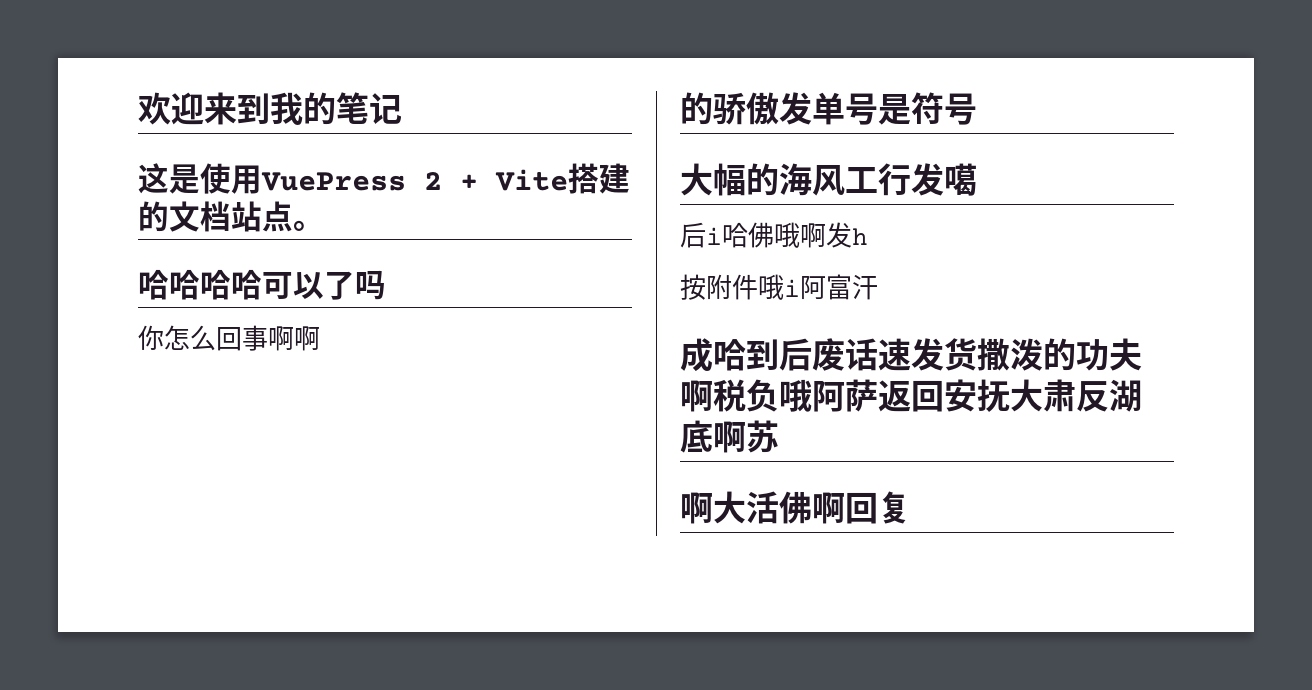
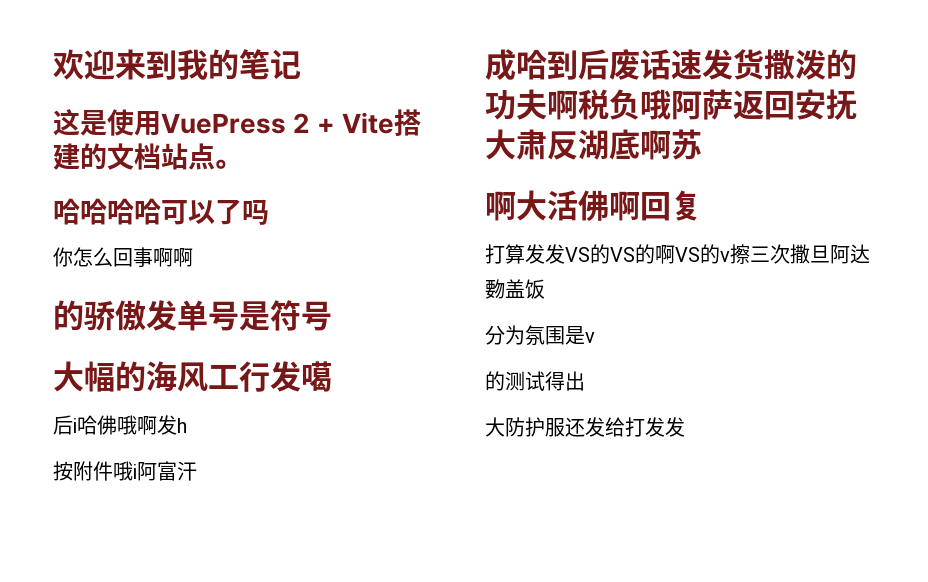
(911, 507) none -> [485,244,870,264] [485,279,545,299] [485,325,595,346] [485,371,585,391] [485,417,685,437] // 打算发发VS的VS的啊VS的v擦三次撒旦阿达覅盖饭 // 分为氛围是v // 的测试得出 // 大防护服还发给打发发

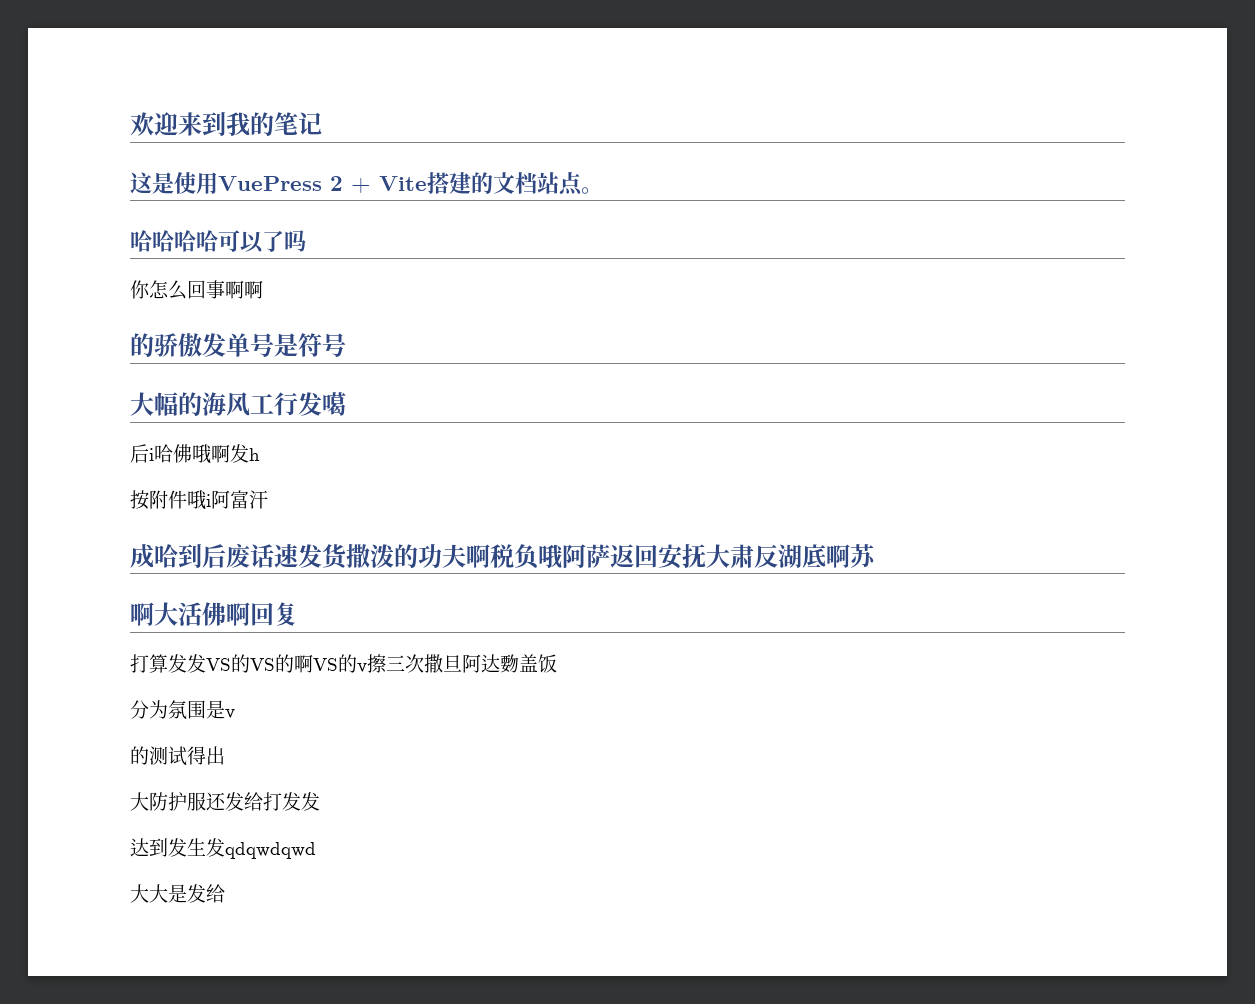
(685, 427) none -> [130,838,316,859] [130,884,225,903] // 达到发生发qdqwdqwd // 大大是发给

